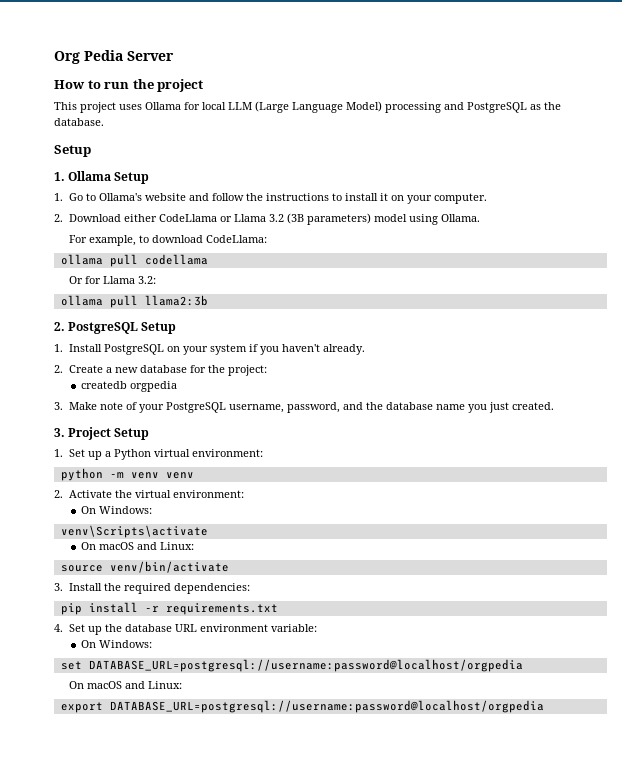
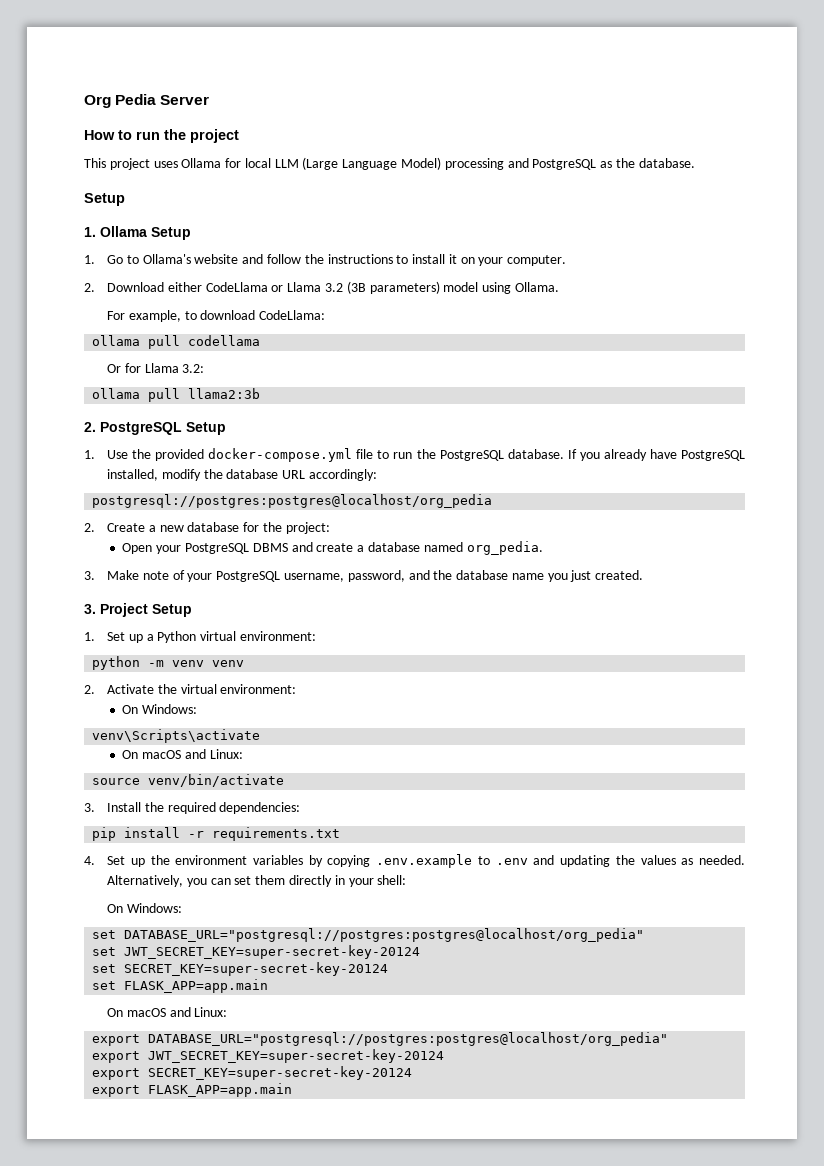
[69,344,366,355] Install PostgreSQL on your system if you haven't already. -> [107,448,745,462] [107,469,377,481] [92,494,493,508] Use the provided docker-compose.yml file to run the PostgreSQL database. If you already have PostgreSQL installed, modify the database URL accordingly: // postgresql://postgres:postgres@localhost/org_pedia
[81,381,178,392] createdb orgpedia -> [122,541,543,555] Open your PostgreSQL DBMS and create a database named org_pedia.
[125,624,318,632] [81,640,153,648] [60,659,523,672] database URL environment variable: // On Windows: // set DATABASE_URL=postgresql://username:password@localhost/orgpedia -> [175,854,745,868] [107,875,407,887] [107,903,182,913] [92,928,645,942] [92,945,421,959] [92,962,389,976] [92,979,269,993] environment variables by copying .env.example to .env and updating the values as needed. Alternatively, you can set them directly in your shell: // On Windows: // set DATABASE_URL="postgresql://postgres:postgres@localhost/org_pedia" // set JWT_SECRET_KEY=super-secret-key-20124 // set SECRET_KEY=super-secret-key-20124 // set FLASK_APP=app.main
[109,700,544,713] DATABASE_URL=postgresql://username:password@localhost/orgpedia -> [148,1032,669,1046] [92,1049,445,1063] [92,1066,413,1080] [92,1083,293,1097] DATABASE_URL="postgresql://postgres:postgres@localhost/org_pedia" // export JWT_SECRET_KEY=super-secret-key-20124 // export SECRET_KEY=super-secret-key-20124 // export FLASK_APP=app.main

